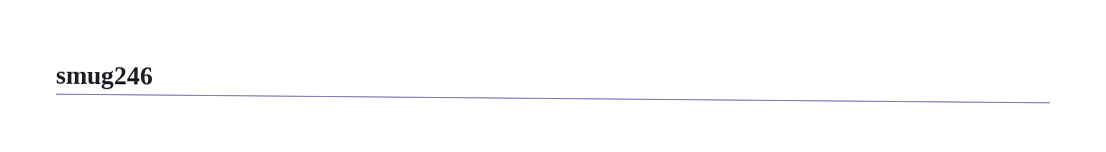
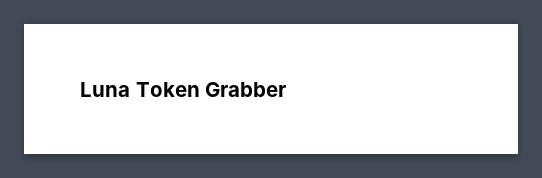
[55,66,154,90] smug246 -> [80,82,287,97] Luna Token Grabber

